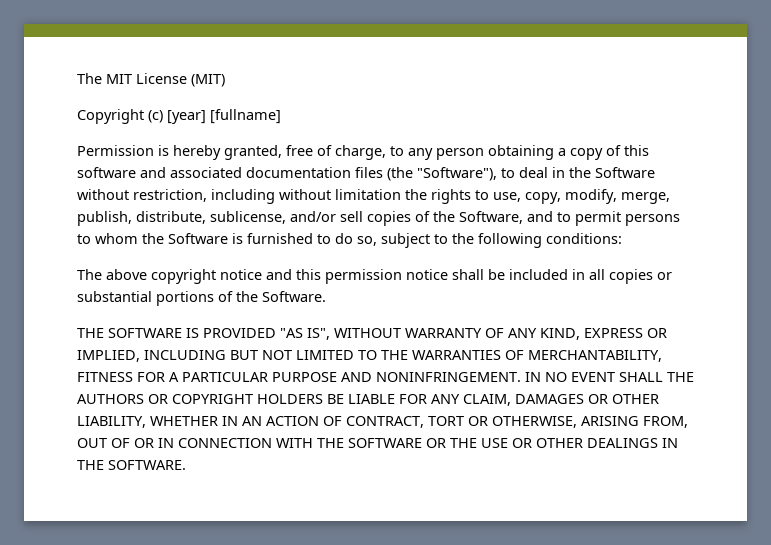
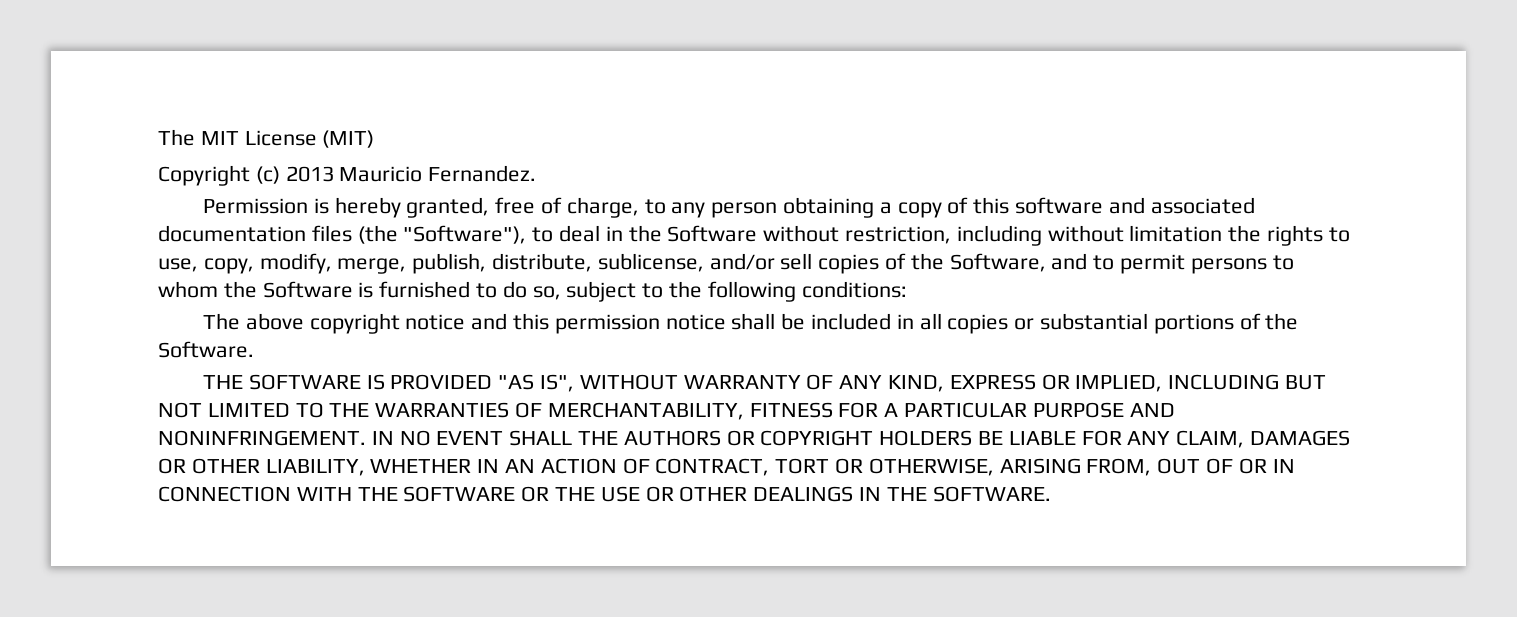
[167,109,281,124] [year] [fullname] -> [285,165,537,182] 2013 Mauricio Fernandez.

